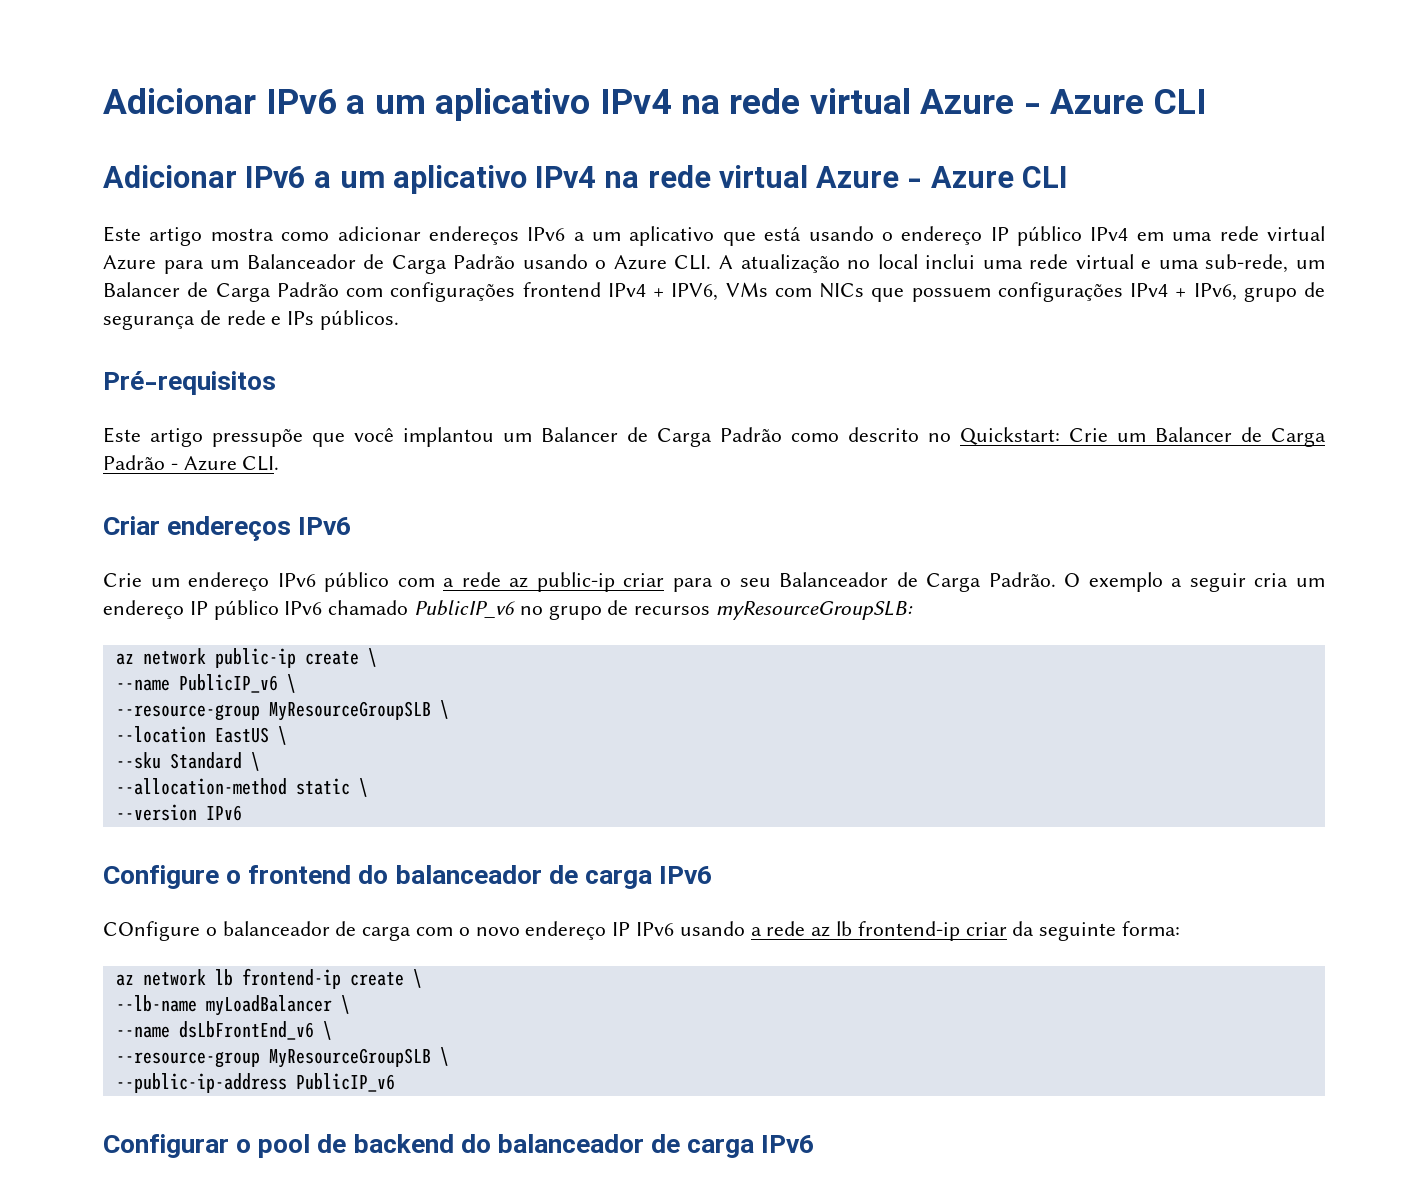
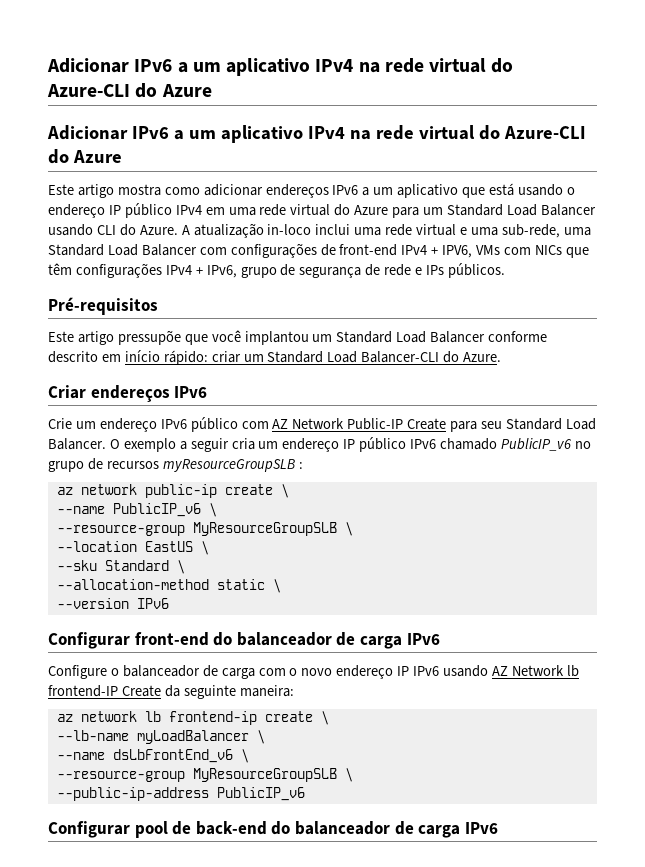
[103,88,1208,121] [103,165,1068,194] Adicionar IPv6 a um aplicativo IPv4 na rede virtual Azure - Azure CLI // Adicionar IPv6 a um aplicativo IPv4 na rede virtual Azure - Azure CLI -> [47,58,514,76] [47,83,212,98] [47,125,586,143] [48,149,122,164] Adicionar IPv6 a um aplicativo IPv4 na rede virtual do Azure-CLI do Azure // Adicionar IPv6 a um aplicativo IPv4 na rede virtual do Azure-CLI do Azure
(1325, 233) none -> [334,204,351,216] do
[246,254,918,274] Balanceador de Carga Padrão usando o Azure CLI. A atualização no local -> [446,204,596,216] [48,223,312,238] Standard Load Balancer usando CLI do Azure. A atualização in-loco
[1295,260,1325,269] [103,282,601,302] um Balancer de Carga Padrão com configurações frontend -> [563,227,591,236] [48,243,398,258] uma Standard Load Balancer com configurações de front-end
[911,288,991,302] possuem -> [48,263,72,275] têm
[541,427,1326,447] [103,455,280,471] Balancer de Carga Padrão como descrito no Quickstart: Crie um Balancer de Carga Padrão - Azure CLI. -> [336,331,548,343] [48,350,502,365] Standard Load Balancer conforme descrito em início rápido: criar um Standard Load Balancer-CLI do Azure.
[443,572,1056,592] a rede az public-ip criar para o seu Balanceador de Carga Padrão. -> [272,418,596,432] [48,438,106,450] AZ Network Public-IP Create para seu Standard Load Balancer.
[716,601,914,620] myResourceGroupSLB: -> [162,459,303,472] myResourceGroupSLB :
[103,865,352,889] Configure o frontend -> [48,632,209,649] Configurar front-end
[103,921,200,941] COnfigure -> [48,665,107,679] Configure
[750,921,1007,941] a rede az lb frontend-ip criar -> [491,665,579,677] [48,685,161,697] AZ Network lb frontend-IP Create
[1122,921,1181,936] forma: -> [239,685,294,697] maneira:
[236,1139,252,1153] o -> (130, 829) none
[353,1134,454,1153] backend -> [195,821,267,835] back-end

